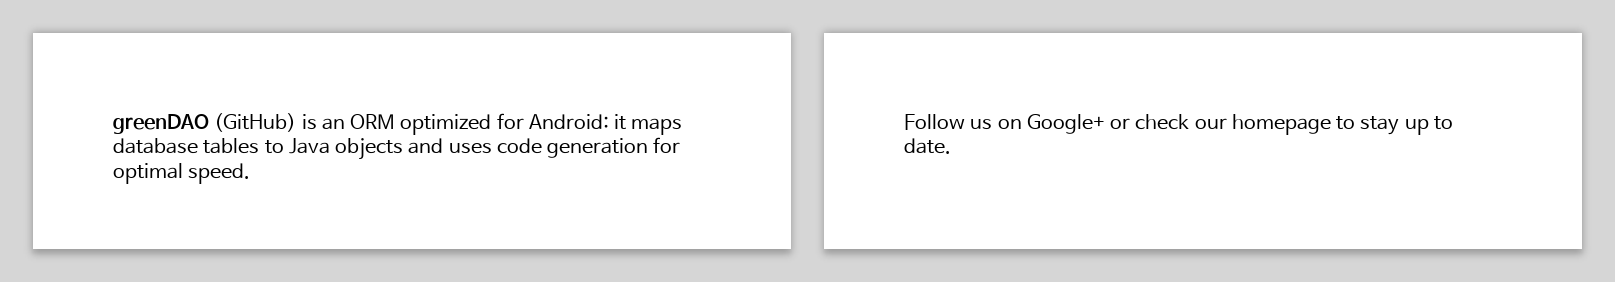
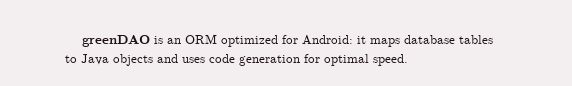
[214,113,297,132] (GitHub) -> (151, 41) none
[904,114,1453,135] [904,138,951,154] // Follow us on Google+ or check our homepage to stay up to date. -> (408, 60) none

